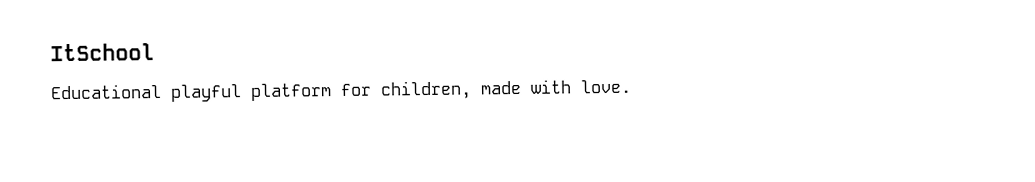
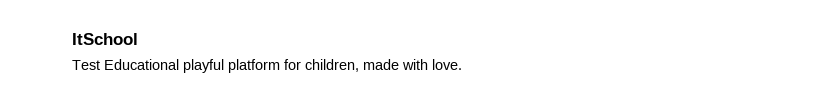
(155, 52) none -> [72,60,100,70] Test

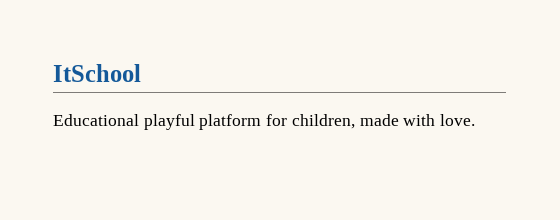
[72,60,100,70] Test -> (141, 73) none

